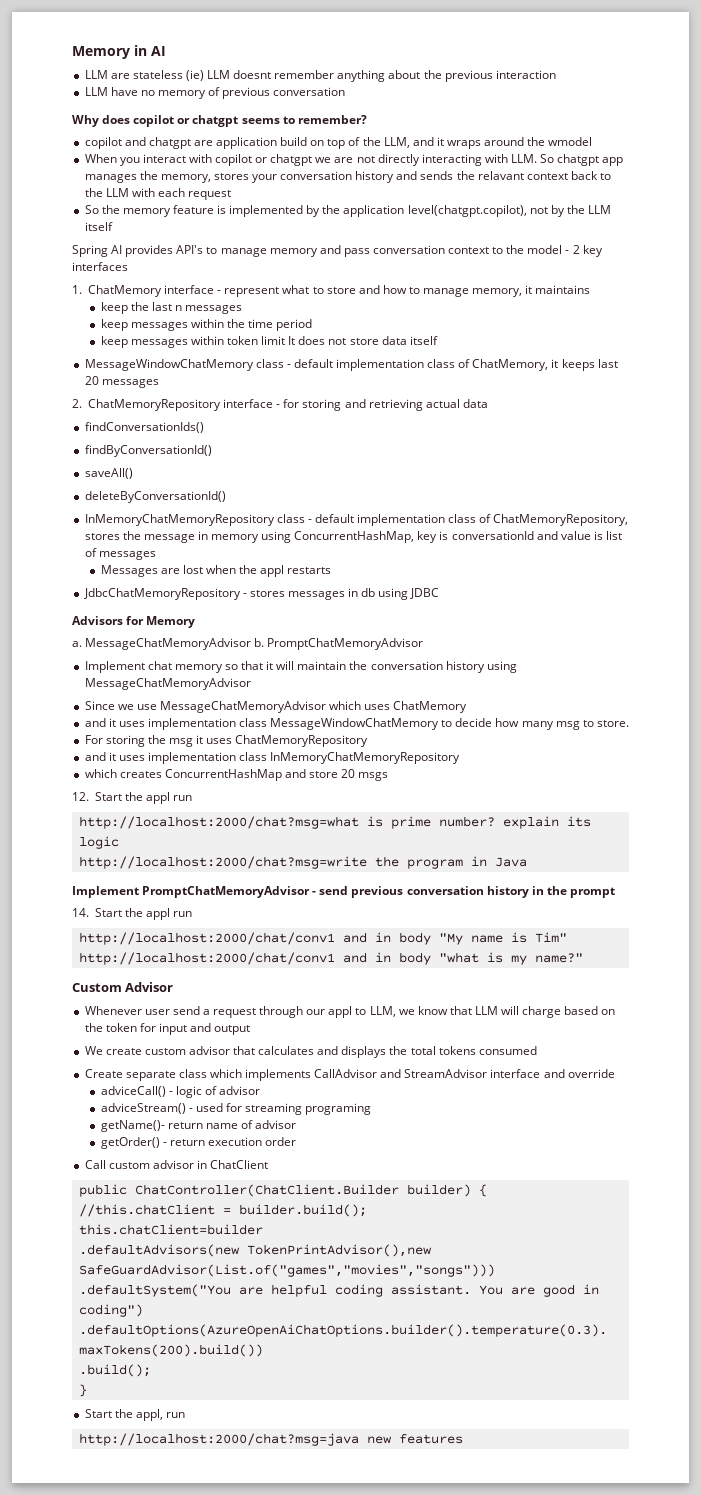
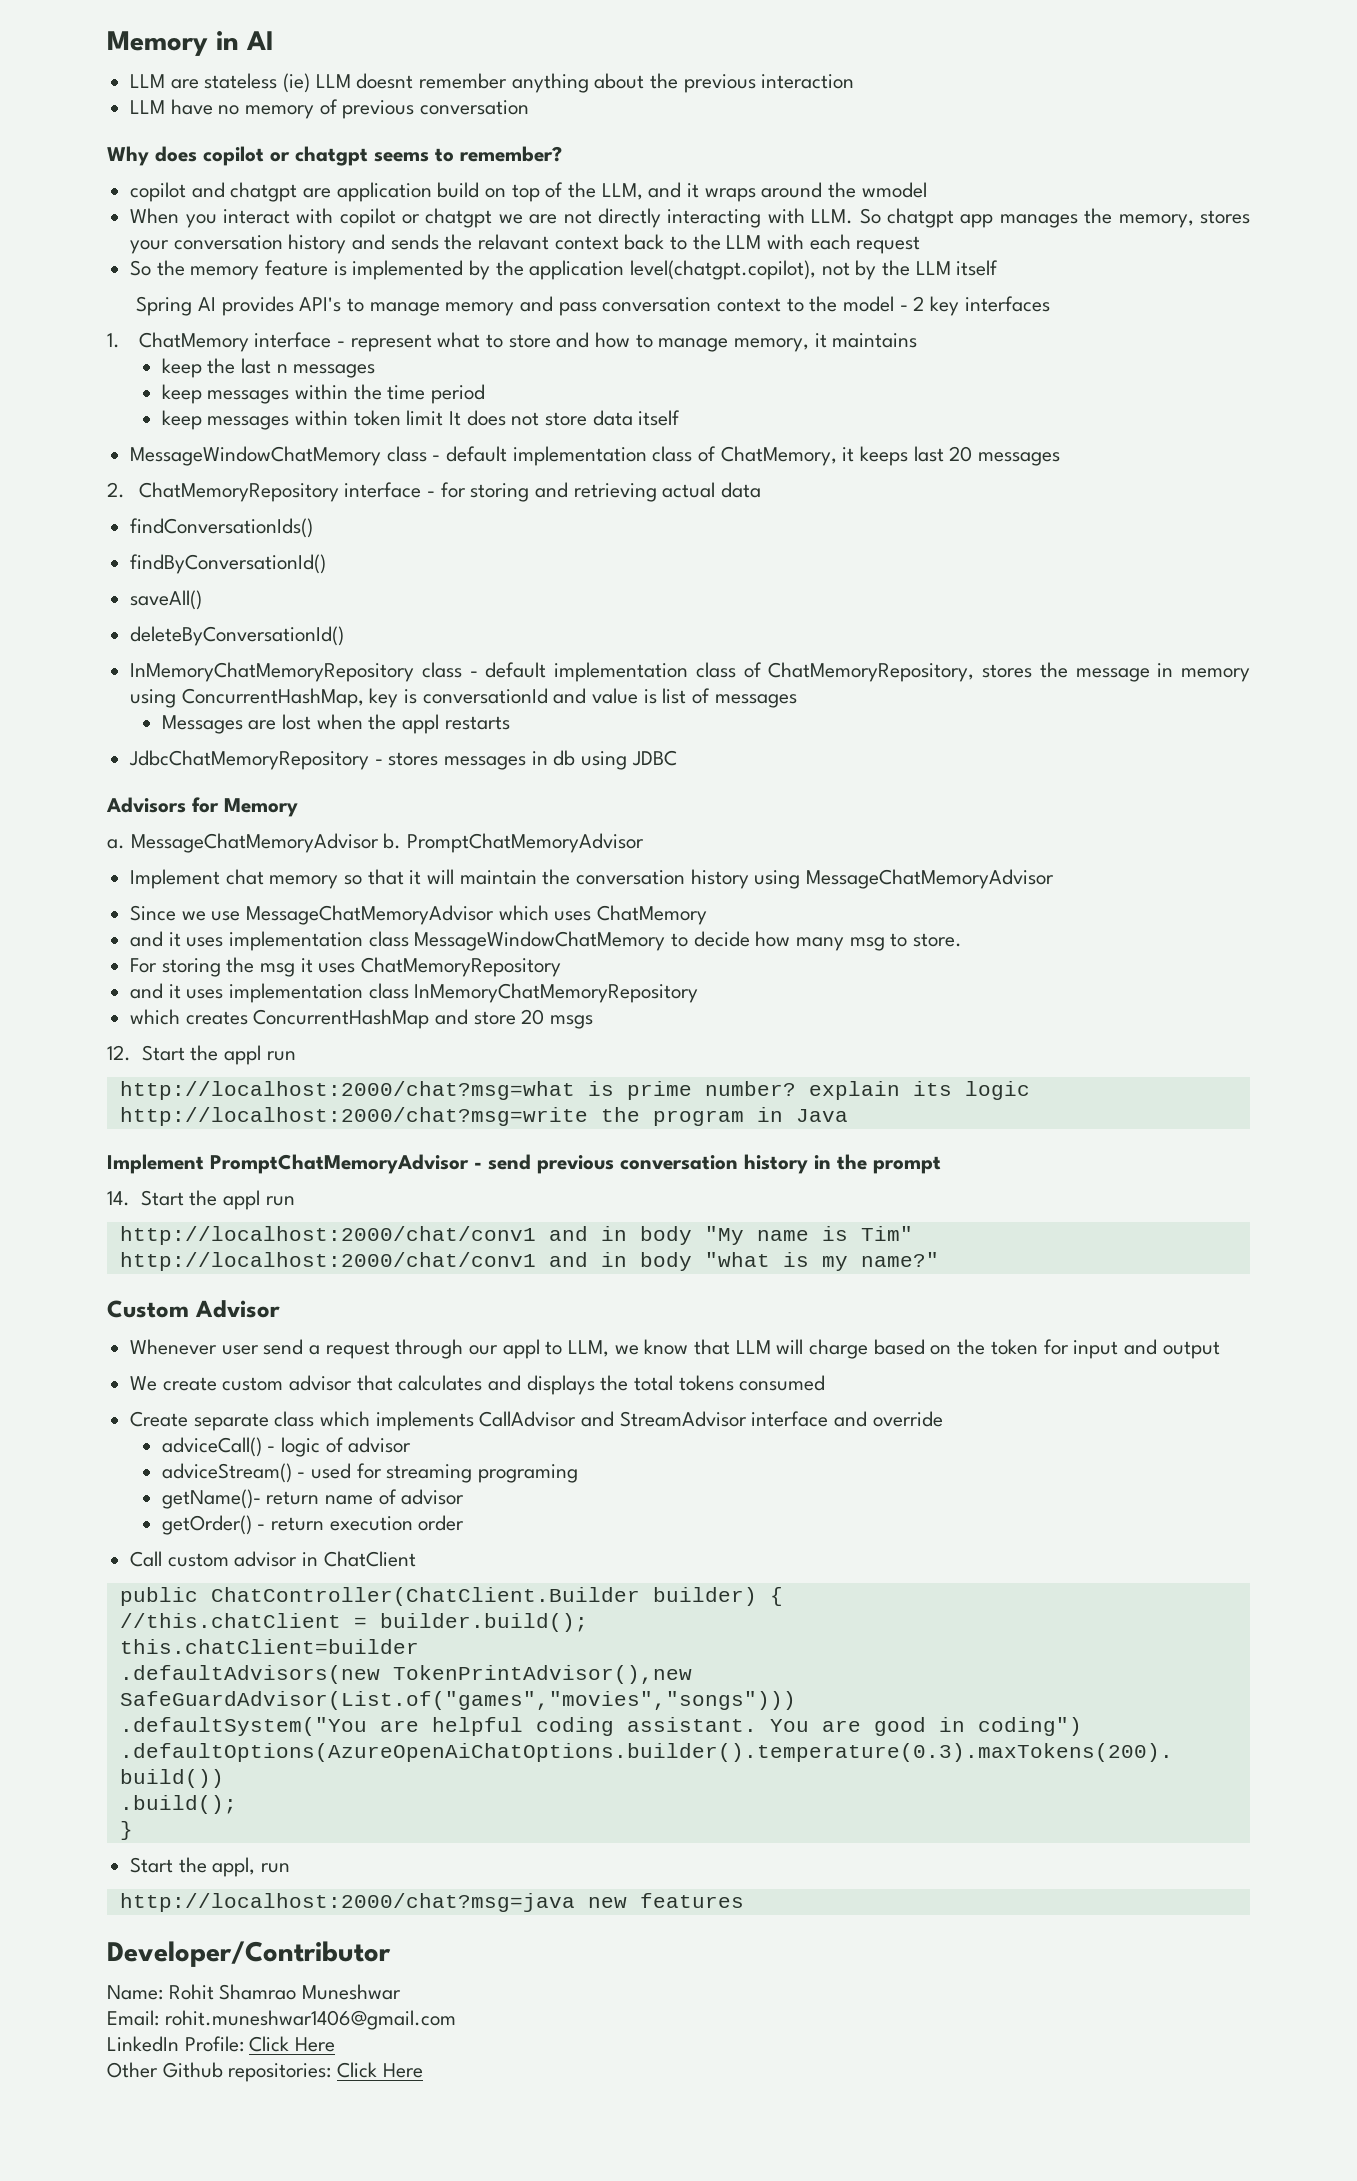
(463, 1439) none -> [107,1941,391,1967] [107,1984,402,2000] [107,2010,456,2030] [107,2036,336,2052] [107,2062,423,2082] // Developer/Contributor // Name: Rohit Shamrao Muneshwar // Email: rohit.muneshwar1406@gmail.com // LinkedIn Profile: Click Here // Other Github repositories: Click Here

